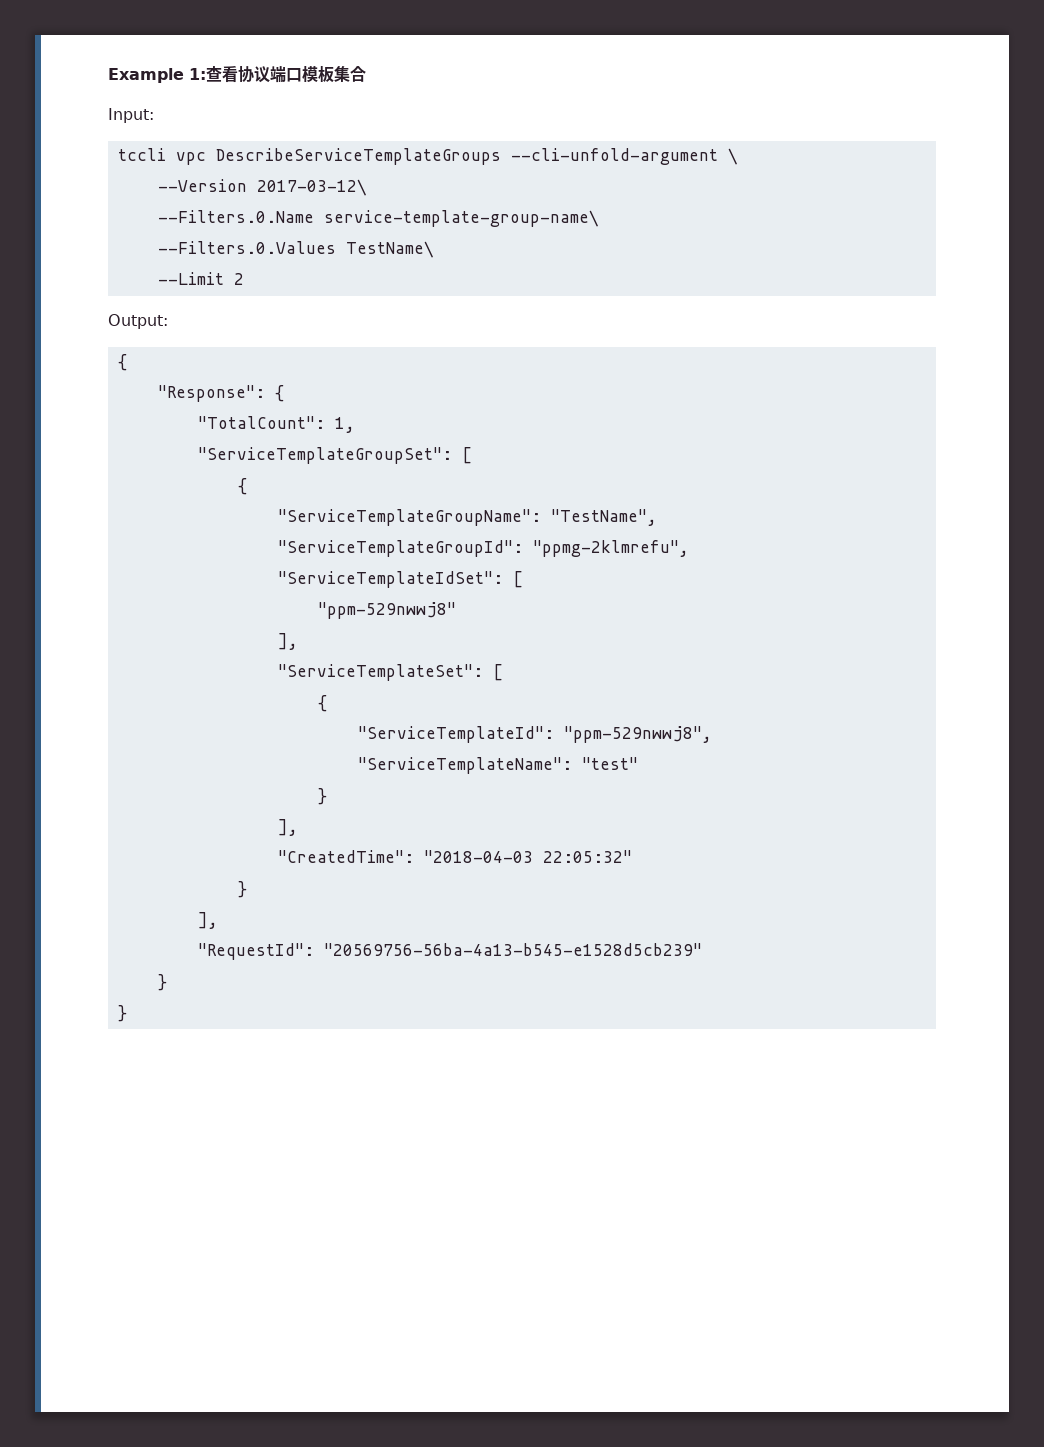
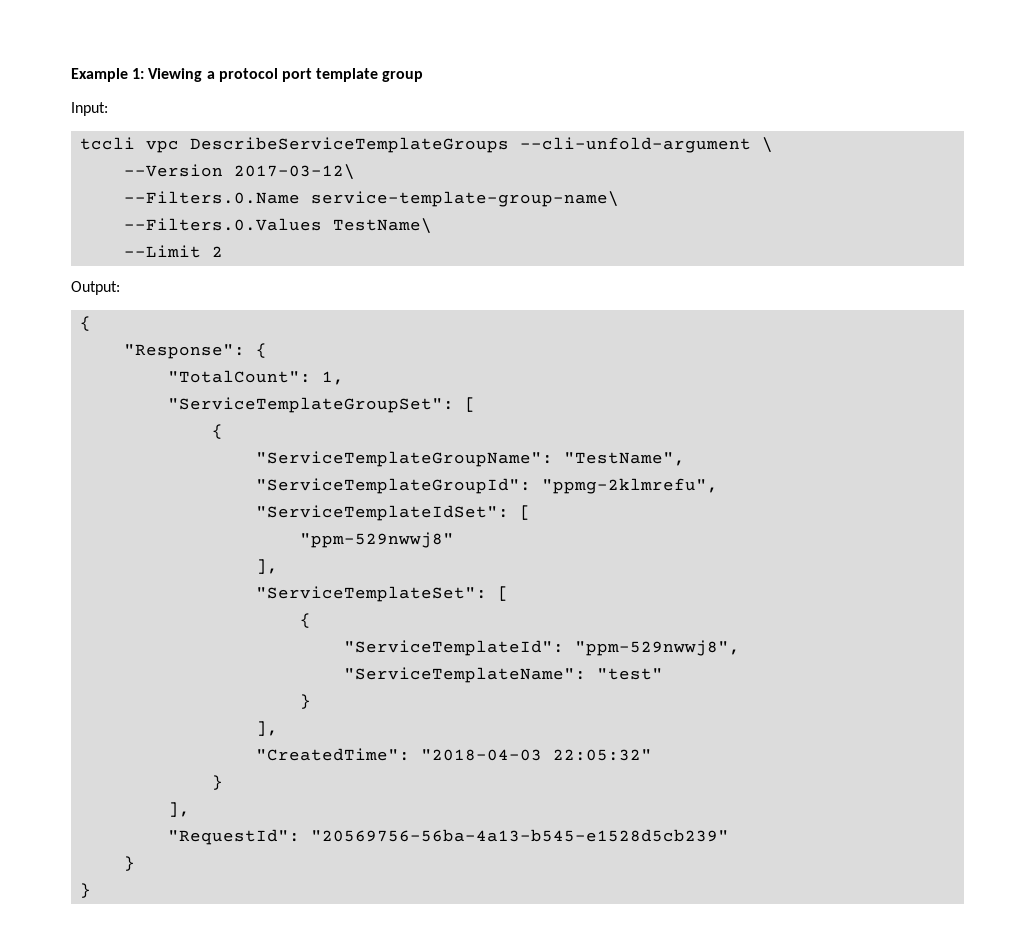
[206,66,366,83] 查看协议端口模板集合 -> [148,68,424,82] Viewing a protocol port template group

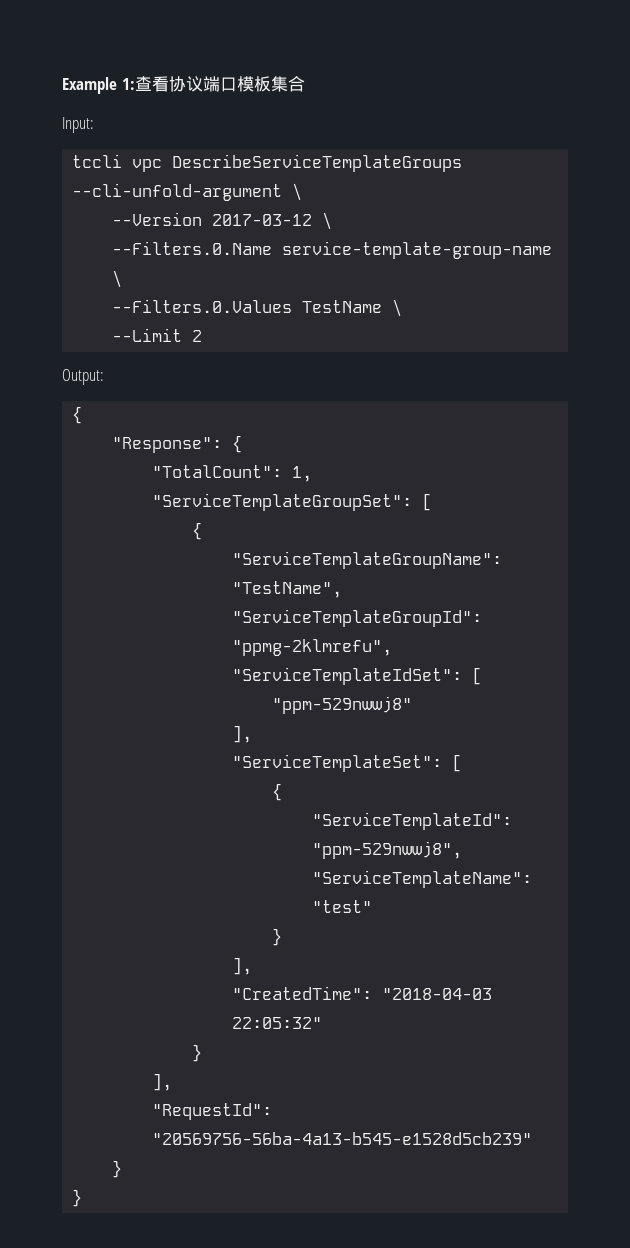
[148,68,424,82] Viewing a protocol port template group -> [134,76,305,92] 查看协议端口模板集合
[234,164,356,180] 2017-03-12\ -> [212,212,333,230] 2017-03-12 \
[311,191,620,207] service-template-group-name\ -> [282,241,553,259] [112,270,123,288] service-template-group-name \
[333,218,433,234] TestName\ -> [302,299,403,317] TestName \

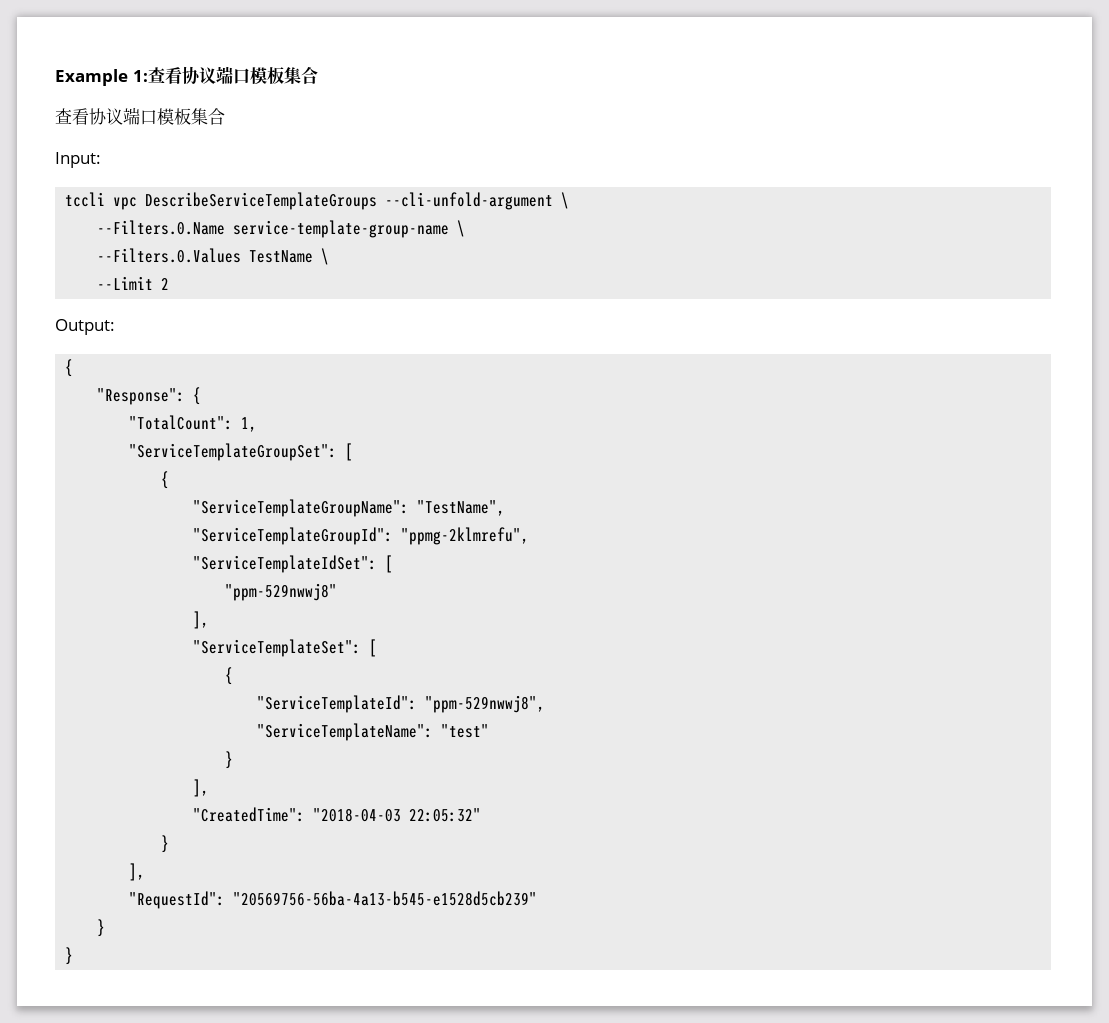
(305, 84) none -> [55,107,225,125] // 查看协议端口模板集合
[112,212,333,230] // --Version 2017-03-12 \ -> (570, 200) none

